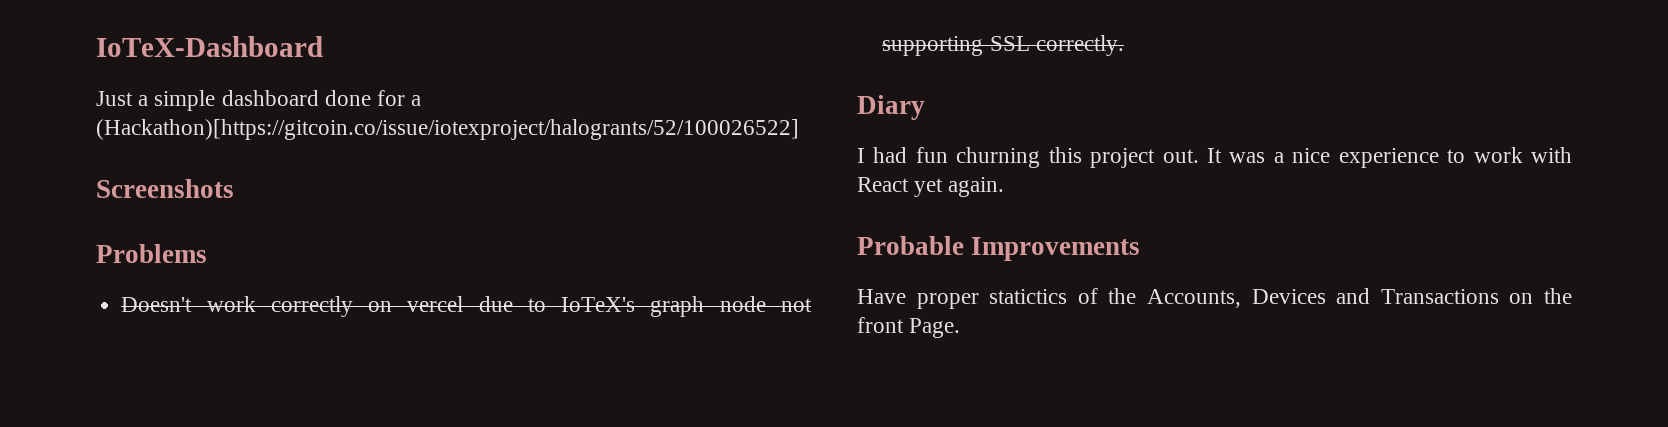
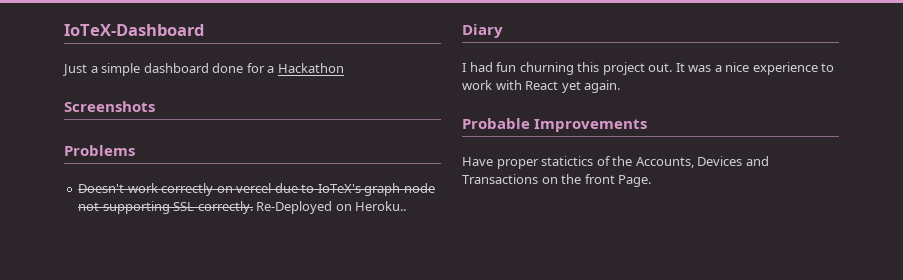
[96,119,799,140] (Hackathon)[https://gitcoin.co/issue/iotexproject/halogrants/52/100026522] -> [277,63,344,73] Hackathon
(1124, 45) none -> [256,201,407,214] Re-Deployed on Heroku..

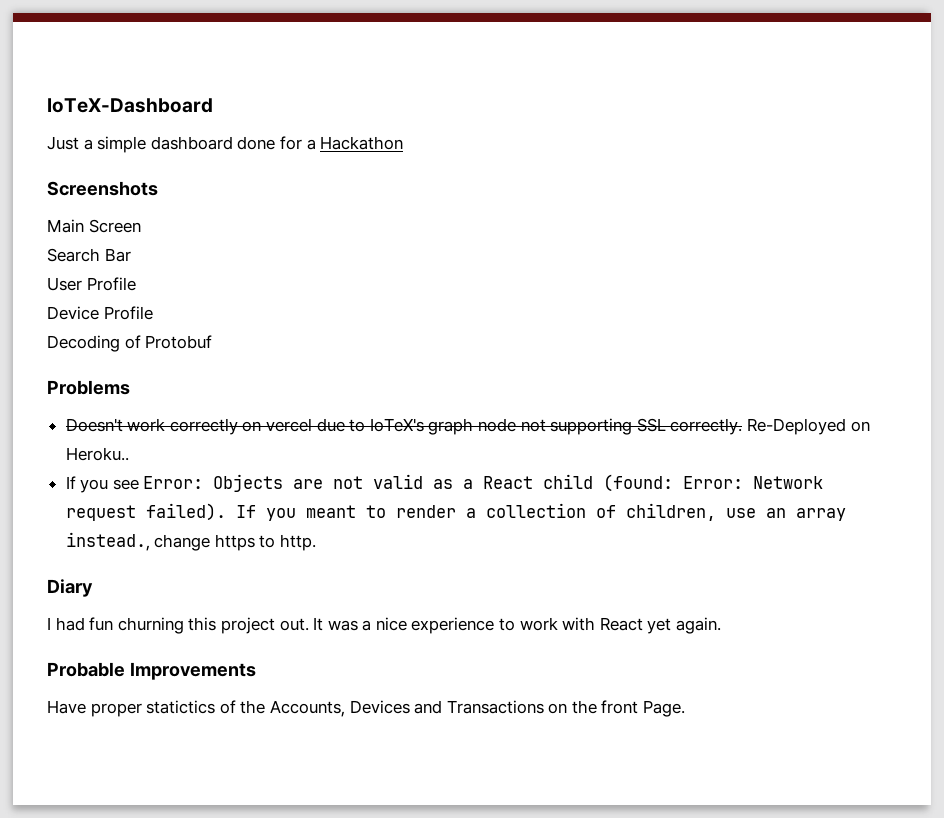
(155, 106) none -> [47,219,141,233] [47,248,131,262] [47,277,136,291] [47,306,153,320] [47,335,213,352] // Main Screen // Search Bar // User Profile // Device Profile // Decoding of Protobuf
(407, 206) none -> [65,474,824,493] [65,503,846,521] [65,532,317,551] // If you see Error: Objects are not valid as a React child (found: Error: Network request failed). If you meant to render a collection of children, use an array instead., change https to http.

